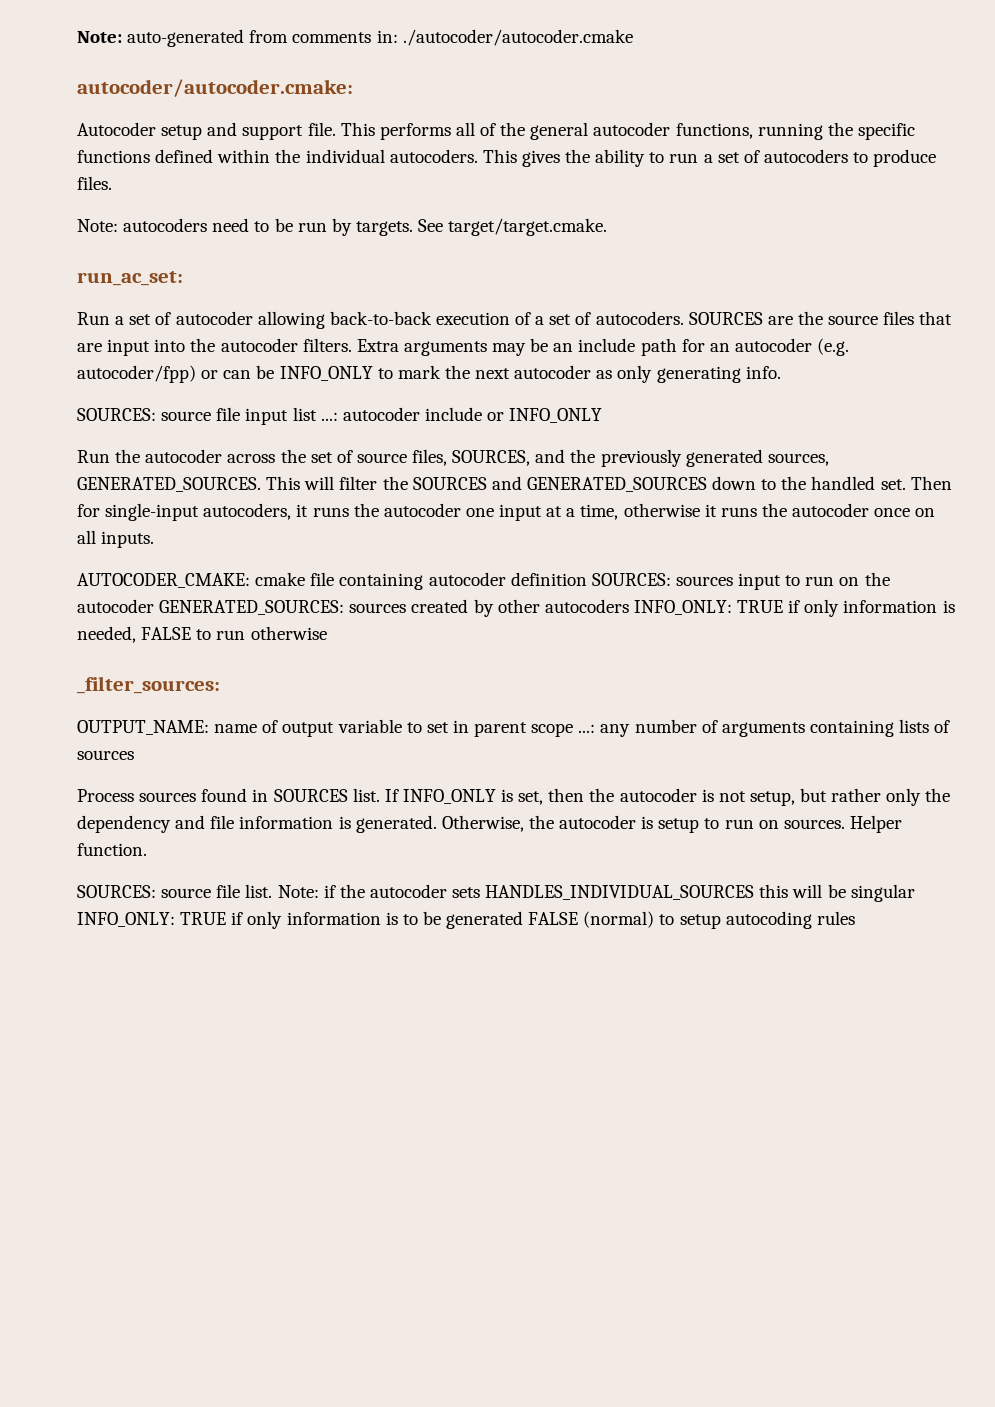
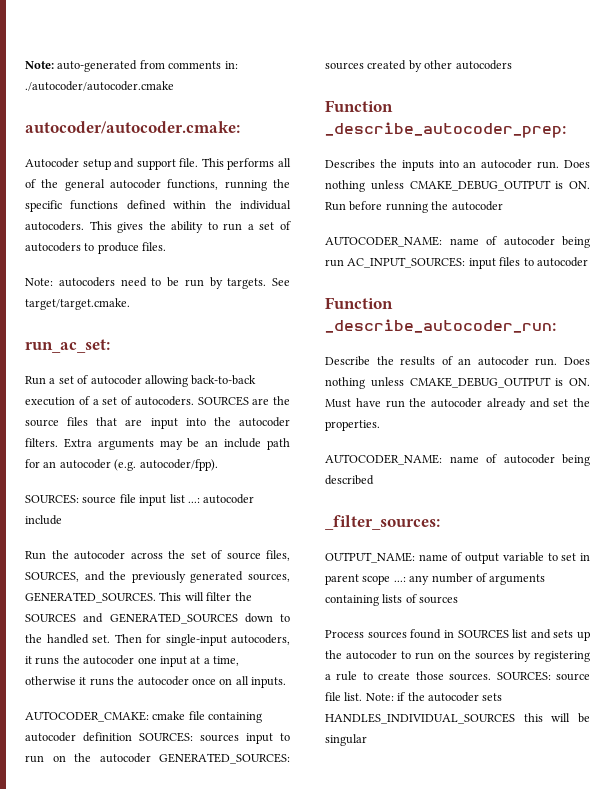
[77,365,781,383] autocoder/fpp) or can be INFO_ONLY to mark the next autocoder as only generating info. -> [139,459,218,471] autocoder/fpp).
[487,408,603,423] or INFO_ONLY -> (62, 520) none
[633,599,955,617] [77,626,327,643] INFO_ONLY: TRUE if only information is needed, FALSE to run otherwise -> [325,100,393,112] [325,122,566,138] [325,159,590,171] [325,180,590,192] [325,201,503,213] [325,236,590,248] [325,257,588,269] [325,297,393,309] [325,319,556,333] [325,356,590,366] [325,377,590,389] [325,398,590,410] [325,420,380,431] [325,454,590,466] [325,475,374,485] // Function _describe_autocoder_prep: // Describes the inputs into an autocoder run. Does nothing unless CMAKE_DEBUG_OUTPUT is ON. Run before running the autocoder // AUTOCODER_NAME: name of autocoder being run AC_INPUT_SOURCES: input files to autocoder // Function _describe_autocoder_run: // Describe the results of an autocoder run. Does nothing unless CMAKE_DEBUG_OUTPUT is ON. Must have run the autocoder already and set the properties. // AUTOCODER_NAME: name of autocoder being described
[352,788,951,806] [77,815,902,833] [77,843,147,856] list. If INFO_ONLY is set, then the autocoder is not setup, but rather only the dependency and file information is generated. Otherwise, the autocoder is setup to run on sources. Helper function. // -> [512,629,590,641] [325,650,590,662] [325,671,492,681] list and sets up the autocoder to run on the sources by registering a rule to create those sources.
[77,911,855,929] INFO_ONLY: TRUE if only information is to be generated FALSE (normal) to setup autocoding rules -> (367, 740) none

